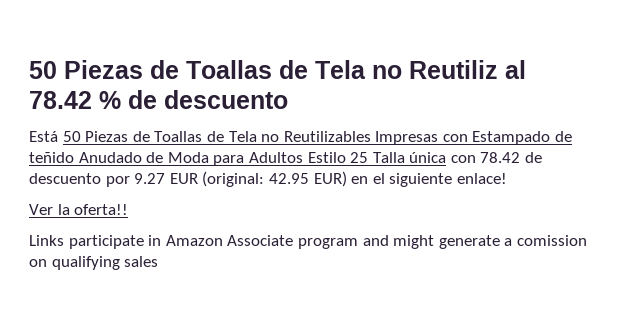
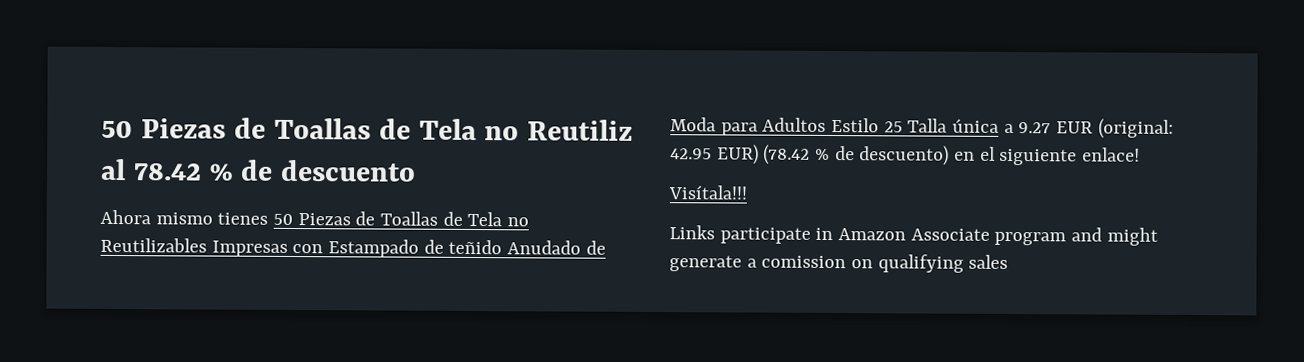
[29,131,58,142] Está -> [100,209,269,225] Ahora mismo tienes
[450,152,543,163] [29,173,130,187] con 78.42 de descuento por -> [1003,123,1014,134] a
(347, 179) none -> [763,144,950,166] (78.42 % de descuento)
[29,204,129,215] Ver la oferta!! -> [668,185,747,200] Visítala!!!

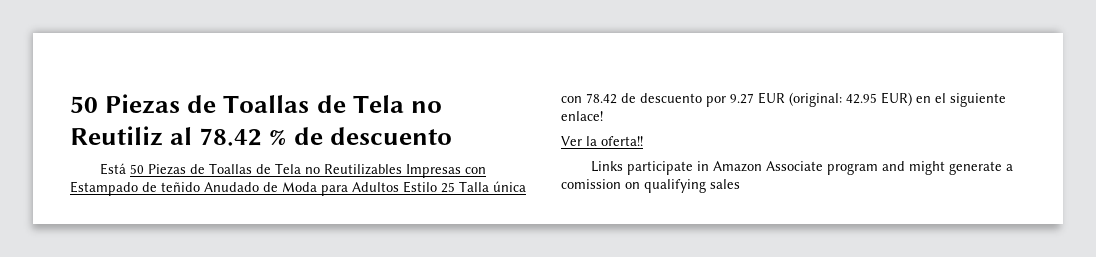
[100,209,269,225] Ahora mismo tienes -> [99,163,126,175] Está
[1003,123,1014,134] a -> [561,93,726,107] con 78.42 de descuento por
[763,144,950,166] (78.42 % de descuento) -> (912, 99) none
[668,185,747,200] Visítala!!! -> [561,136,643,146] Ver la oferta!!

